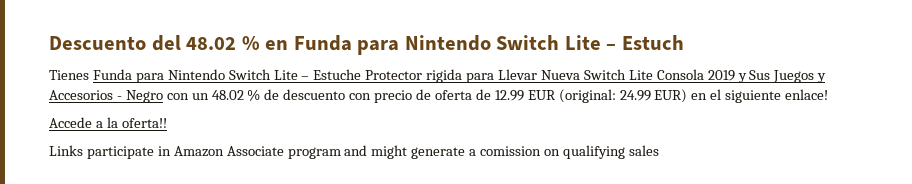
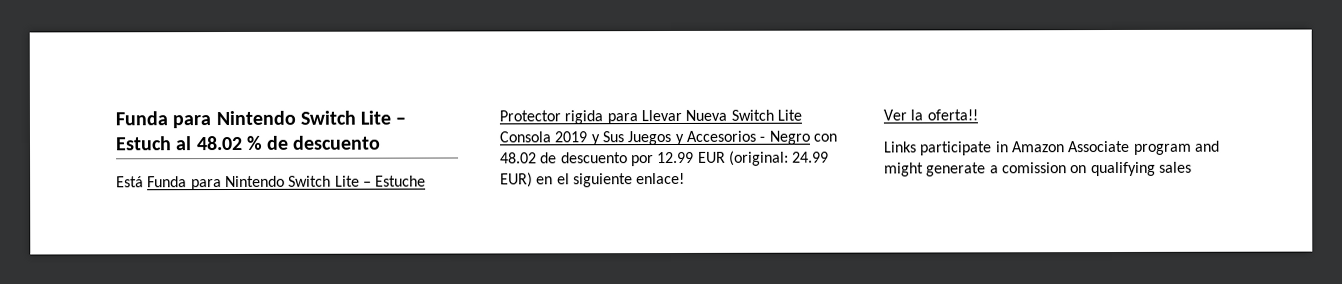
[49,35,289,51] Descuento del 48.02 % en -> (115, 118) none
[49,70,89,80] // Tienes -> [175,135,382,151] [116,176,144,188] al 48.02 % de descuento // Está
[191,89,491,103] un 48.02 % de descuento con precio de oferta de -> [500,152,654,167] 48.02 de descuento por
[49,117,103,128] Accede a -> [883,109,907,121] Ver

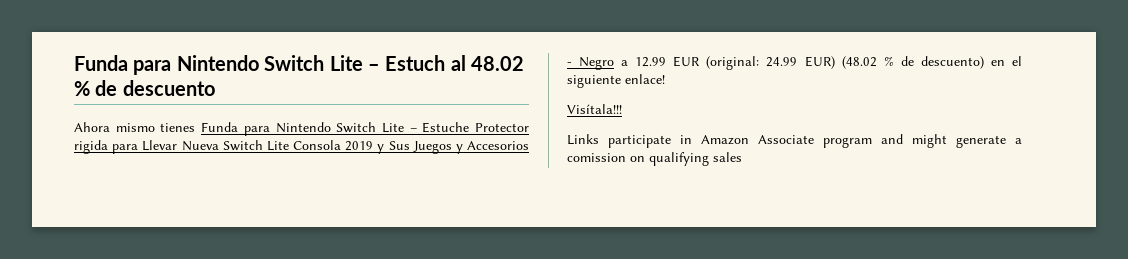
[116,176,144,188] Está -> [74,122,196,132] Ahora mismo tienes
[812,133,837,142] [500,152,654,167] con 48.02 de descuento por -> [621,60,629,66] a
(533, 180) none -> [841,56,984,69] (48.02 % de descuento)
[883,109,978,121] Ver la oferta!! -> [567,104,622,114] Visítala!!!

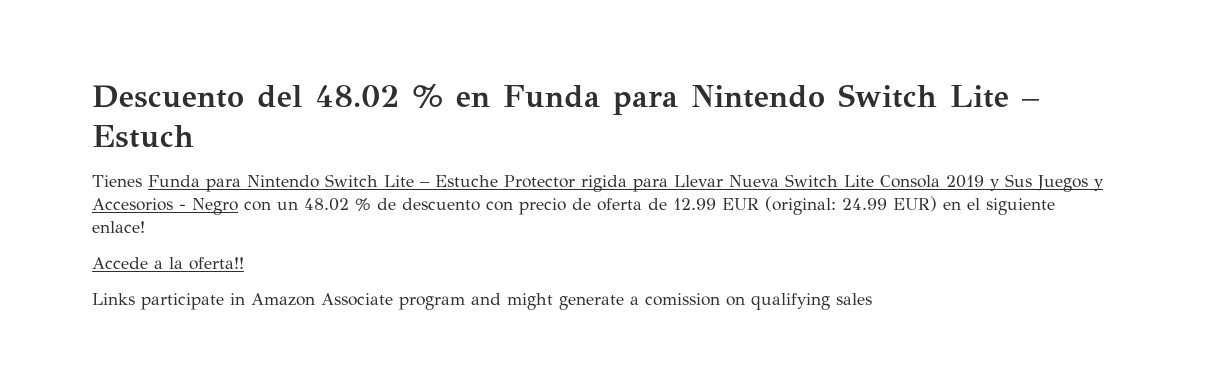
(74, 63) none -> [92,84,490,108] Descuento del 48.02 % en
[450,55,525,71] [74,80,215,96] [74,122,196,132] al 48.02 % de descuento // Ahora mismo tienes -> [92,175,142,187] // Tienes
[621,60,629,66] a -> [244,198,667,215] con un 48.02 % de descuento con precio de oferta de
[841,56,984,69] (48.02 % de descuento) -> (937, 204) none
[567,104,622,114] Visítala!!! -> [92,257,244,270] Accede a la oferta!!

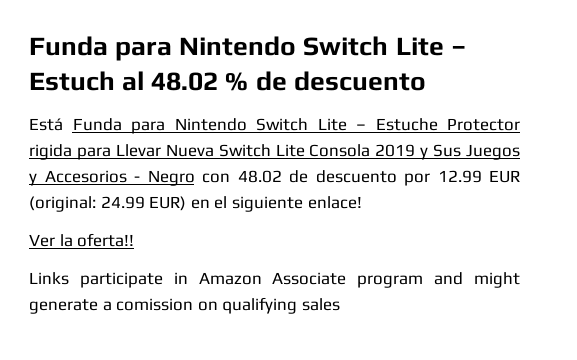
[92,84,490,108] Descuento del 48.02 % en -> (29, 46) none
[92,175,142,187] // Tienes -> [122,71,426,91] [29,118,63,131] al 48.02 % de descuento // Está
[277,198,667,215] un 48.02 % de descuento con precio de oferta de -> [237,170,430,186] 48.02 de descuento por
[92,257,163,269] Accede a -> [29,234,55,247] Ver

